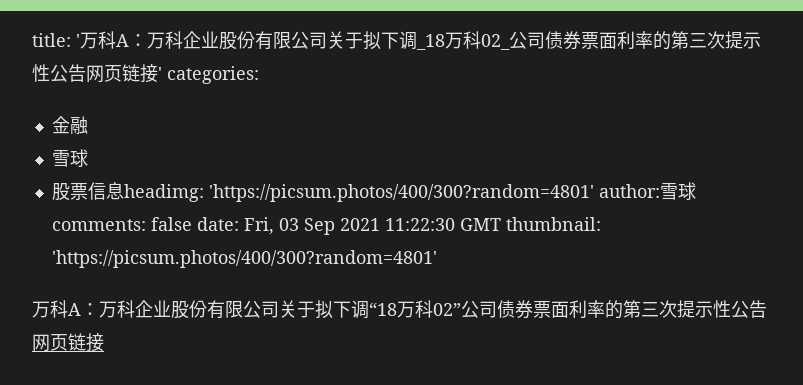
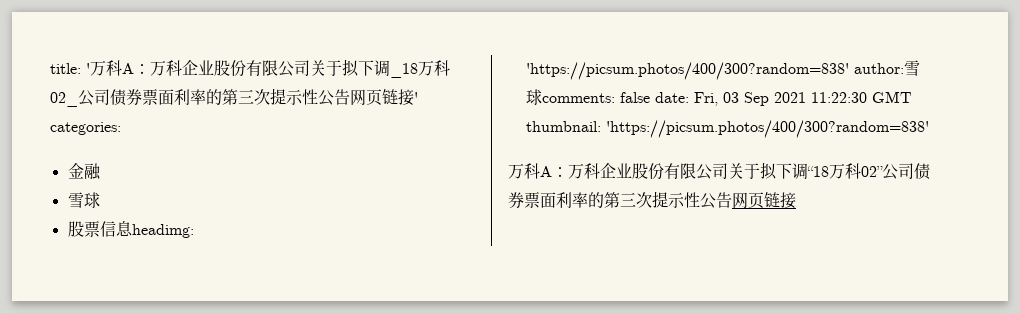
[208,184,594,202] 'https://picsum.photos/400/300?random=4801' -> [525,62,849,80] 'https://picsum.photos/400/300?random=838'
[51,250,437,268] 'https://picsum.photos/400/300?random=4801' -> [605,120,929,138] 'https://picsum.photos/400/300?random=838'

